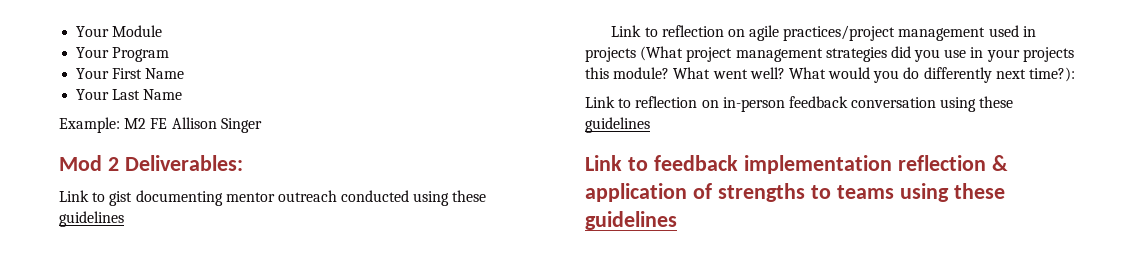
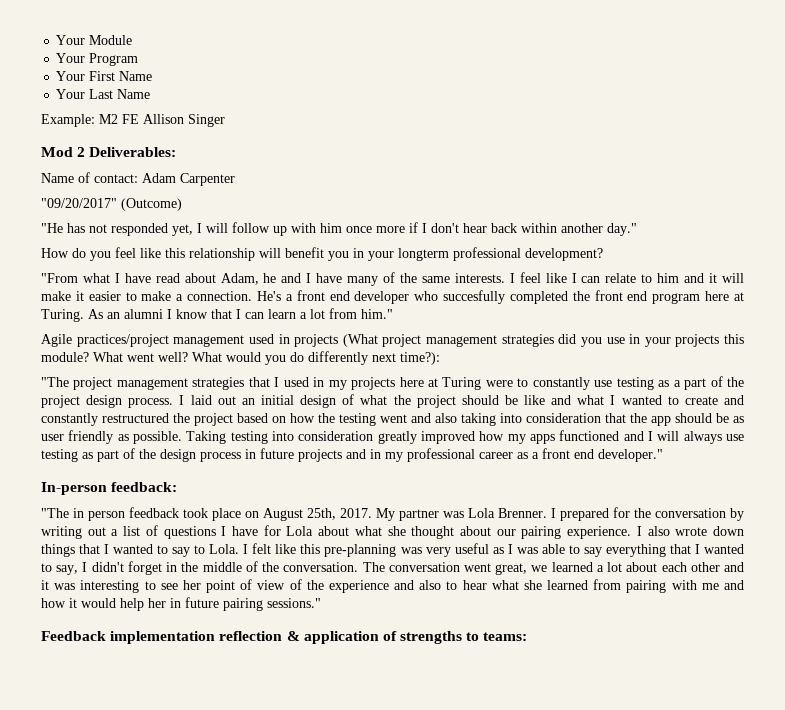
[59,190,487,206] [59,211,124,227] [611,25,780,41] Link to gist documenting mentor outreach conducted using these guidelines // Link to reflection on agile -> [41,172,235,186] [41,198,182,211] [41,222,637,236] [41,247,603,261] [41,272,744,286] [41,290,745,304] [41,308,393,322] [41,334,72,347] Name of contact: Adam Carpenter // "09/20/2017" (Outcome) // "He has not responded yet, I will follow up with him once more if I don't hear back within another day." // How do you feel like this relationship will benefit you in your longterm professional development? // "From what I have read about Adam, he and I have many of the same interests. I feel like I can relate to him and it will make it easier to make a connection. He's a front end developer who succesfully completed the front end program here at Turing. As an alumni I know that I can learn a lot from him." // Agile
[585,96,1014,112] [585,117,650,133] [585,155,738,171] Link to reflection on in-person feedback conversation using these guidelines // Link to feedback -> [41,376,745,390] [41,394,744,408] [41,413,744,426] [41,430,745,444] [41,448,663,462] [41,482,178,495] [41,507,744,521] [41,525,744,539] [41,543,744,557] [41,561,745,575] [41,579,744,593] [41,597,321,611] [41,631,106,641] "The project management strategies that I used in my projects here at Turing were to constantly use testing as a part of the project design process. I laid out an initial design of what the project should be like and what I wanted to create and constantly restructured the project based on how the testing went and also taking into consideration that the app should be as user friendly as possible. Taking testing into consideration greatly improved how my apps functioned and I will always use testing as part of the design process in future projects and in my professional career as a front end developer." // In-person feedback: // "The in person feedback took place on August 25th, 2017. My partner was Lola Brenner. I prepared for the conversation by writing out a list of questions I have for Lola about what she thought about our pairing experience. I also wrote down things that I wanted to say to Lola. I felt like this pre-planning was very useful as I was able to say everything that I wanted to say, I didn't forget in the middle of the conversation. The conversation went great, we learned a lot about each other and it was interesting to see her point of view of the experience and also to hear what she learned from pairing with me and how it would help her in future pairing sessions." // Feedback
[836,183,1005,202] [585,211,677,230] teams using these guidelines -> [483,632,528,641] teams:

